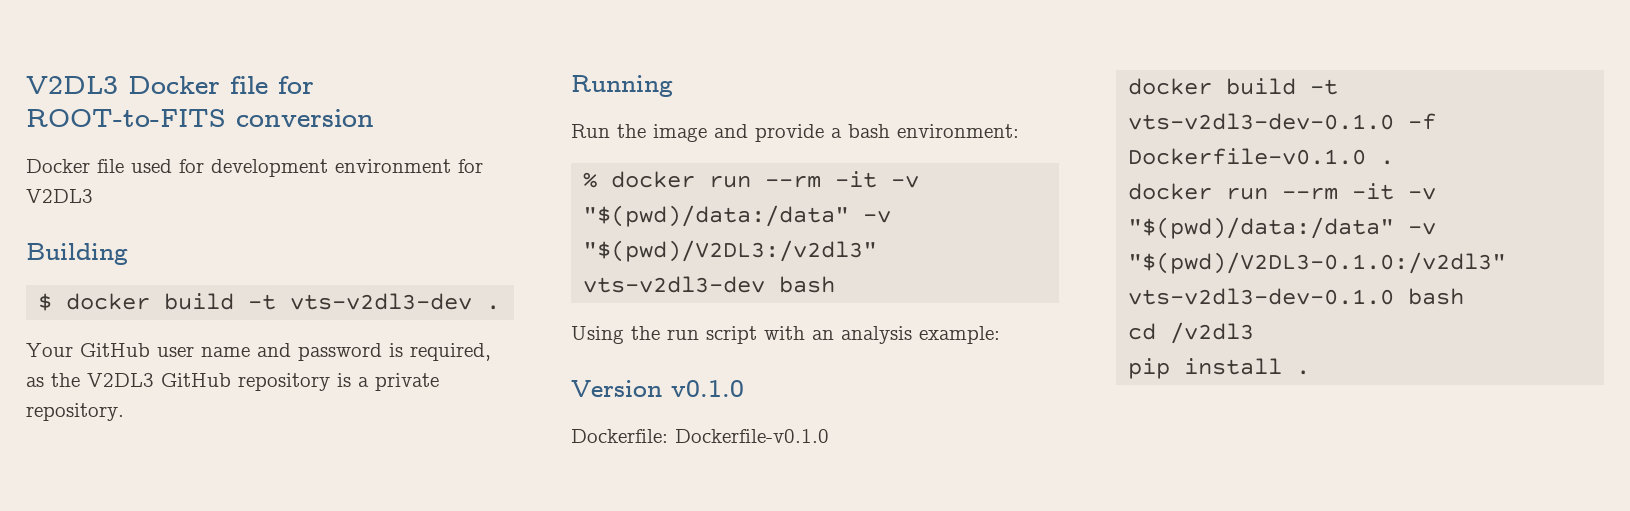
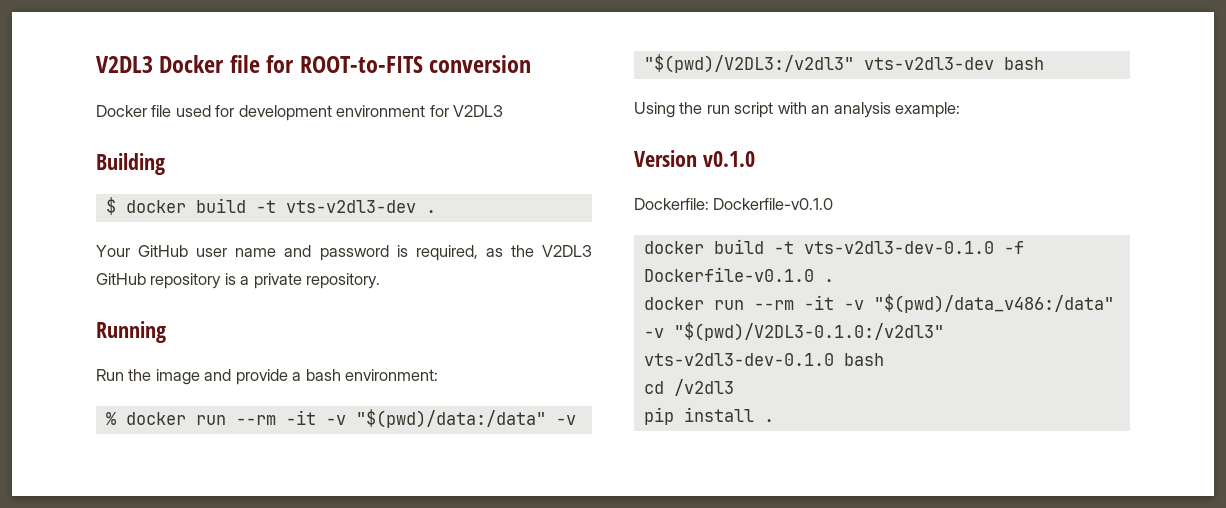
[1128,217,1395,239] "$(pwd)/data:/data" -> [873,294,1114,313] "$(pwd)/data_v486:/data"

